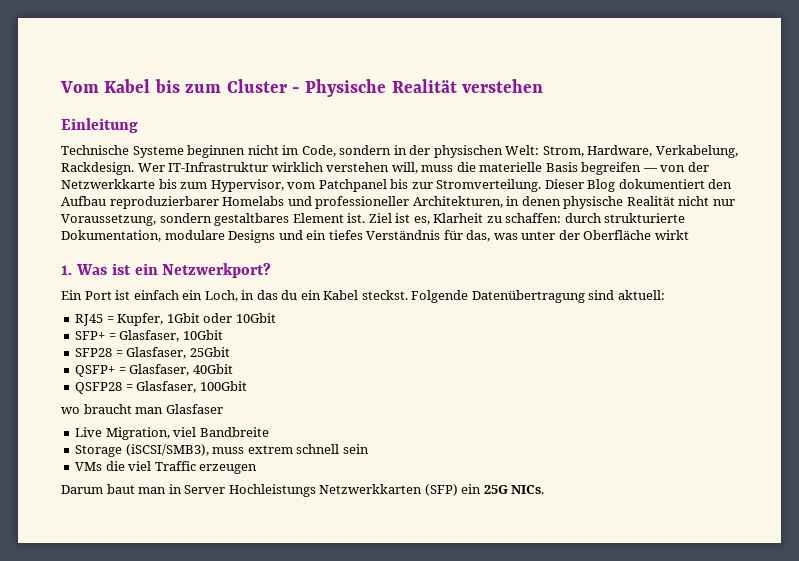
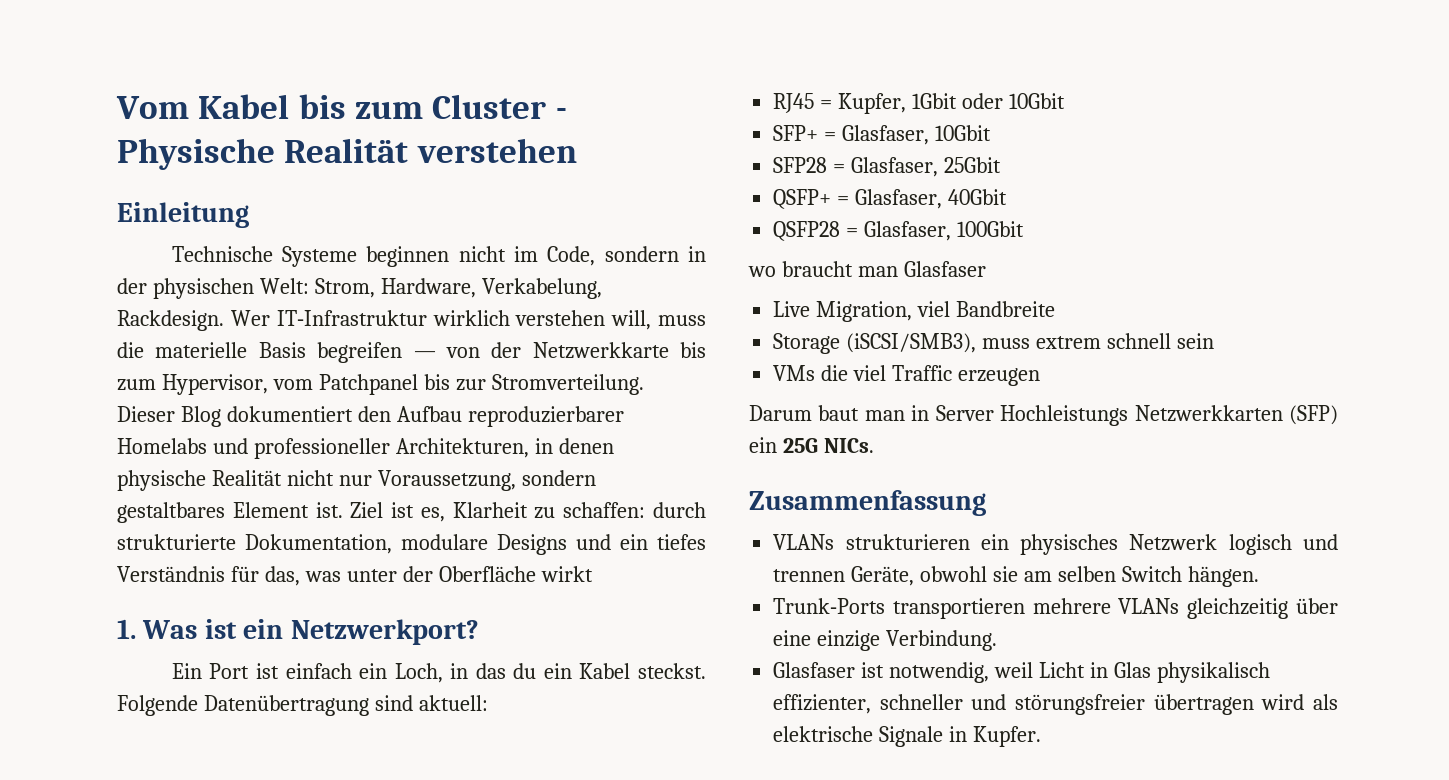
(545, 489) none -> [749,490,986,516] [773,534,1338,555] [773,566,1259,587] [773,598,1338,619] [773,630,998,651] [773,662,1270,683] [773,694,1338,715] [773,726,1042,747] // Zusammenfassung // VLANs strukturieren ein physisches Netzwerk logisch und trennen Geräte, obwohl sie am selben Switch hängen. // Trunk‑Ports transportieren mehrere VLANs gleichzeitig über eine einzige Verbindung. // Glasfaser ist notwendig, weil Licht in Glas physikalisch effizienter, schneller und störungsfreier übertragen wird als elektrische Signale in Kupfer.

